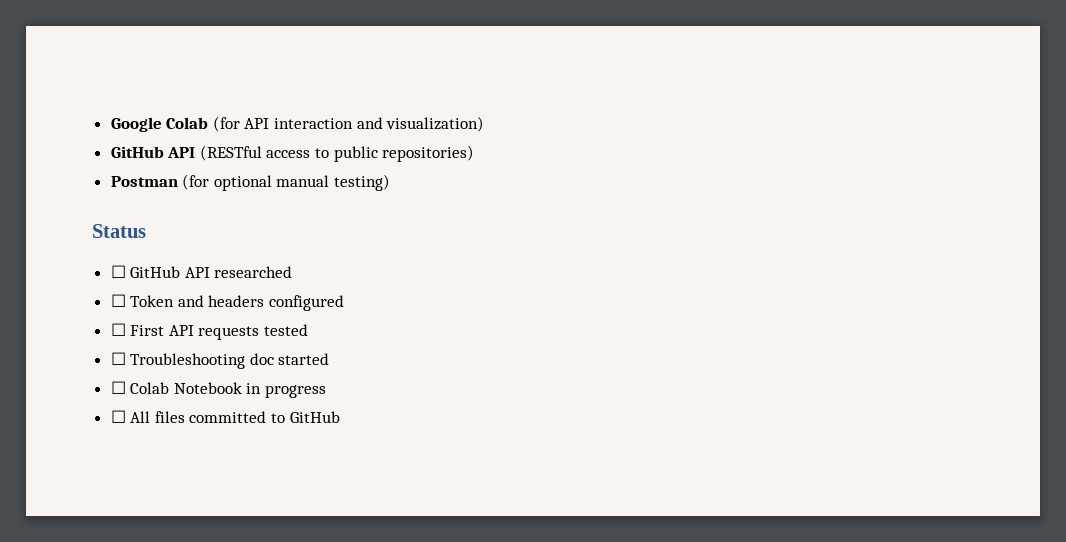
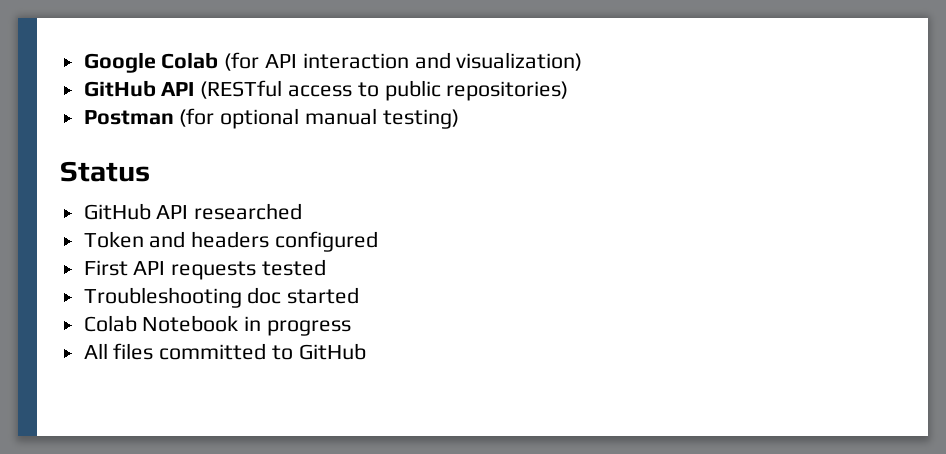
[110,265,126,278] ☐ -> (150, 171) none
[110,294,126,307] ☐ -> (303, 211) none
[110,323,126,336] ☐ -> (379, 241) none
[110,352,126,365] ☐ -> (327, 267) none
[110,381,126,394] ☐ -> (360, 295) none
[110,410,126,423] ☐ -> (352, 328) none

